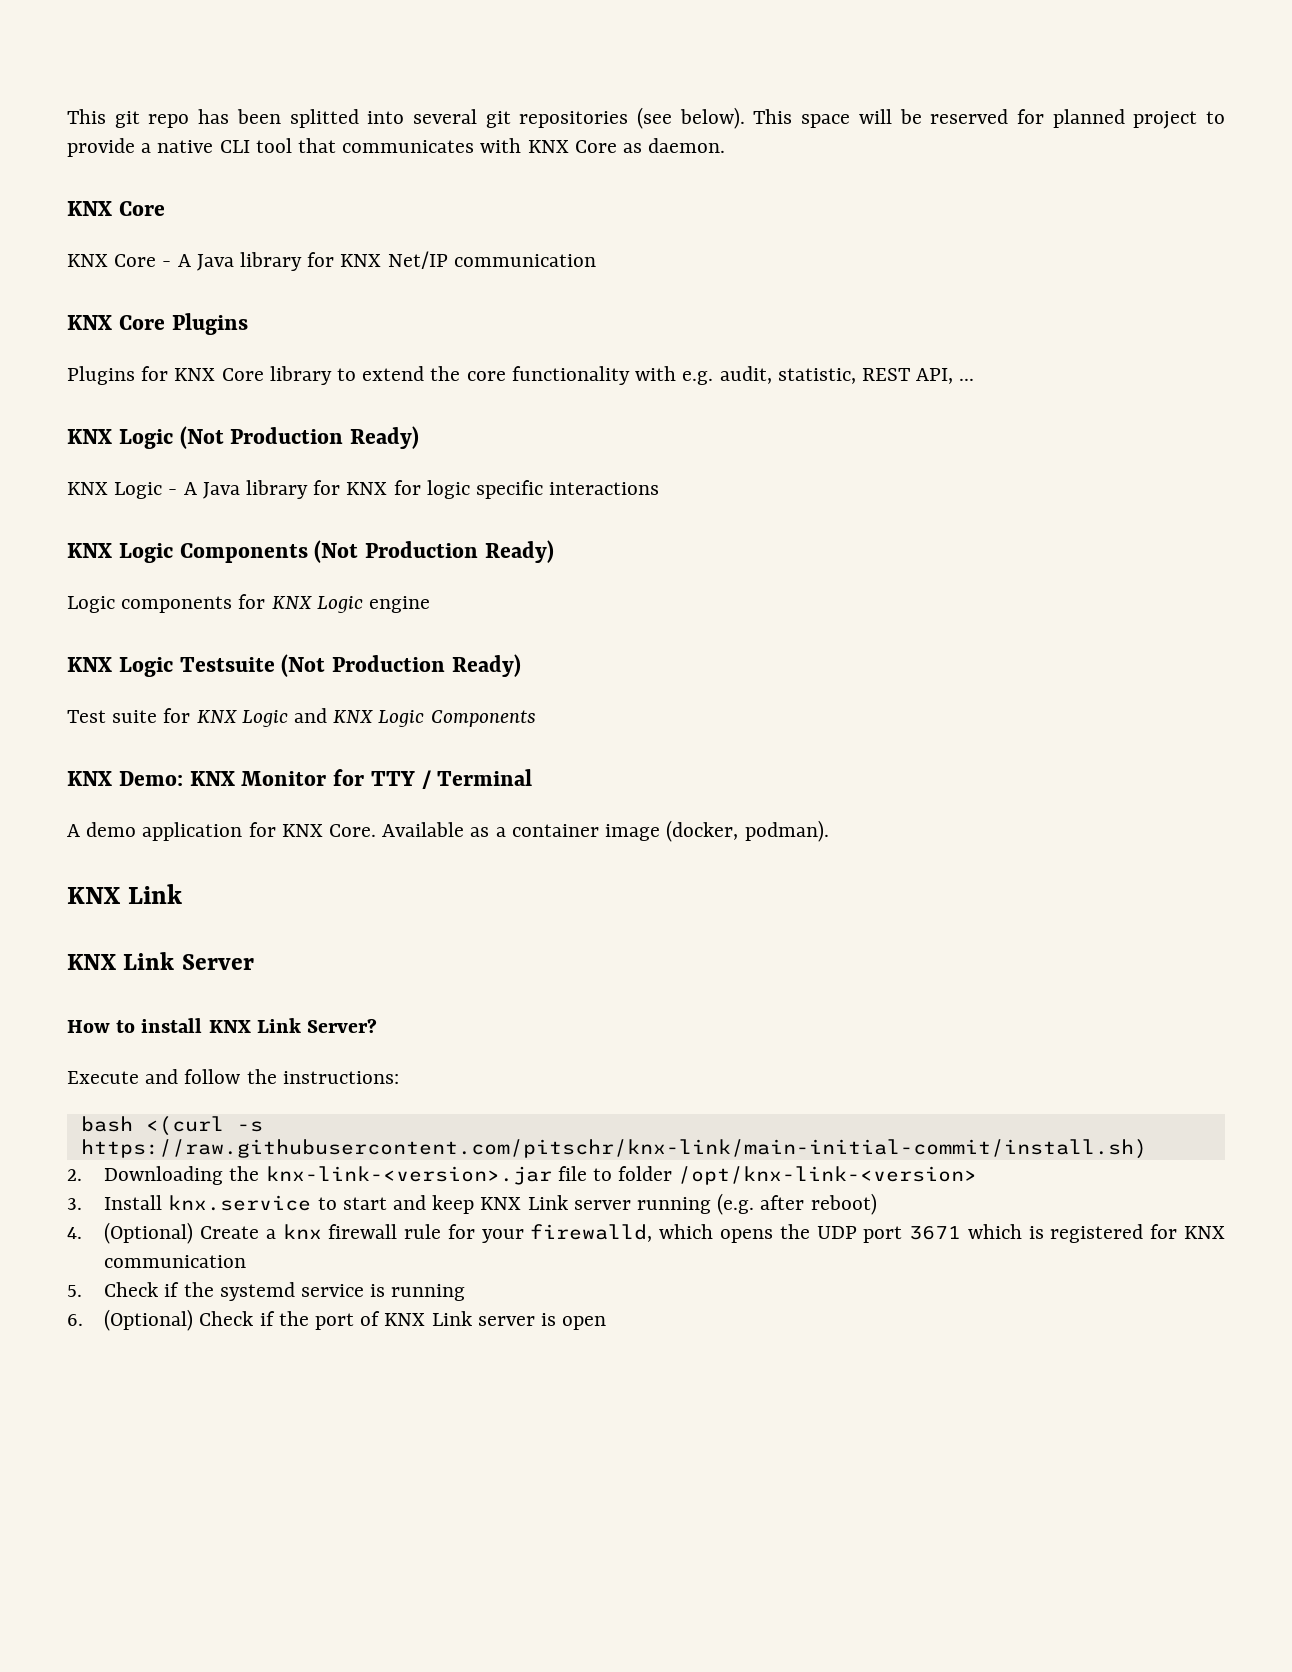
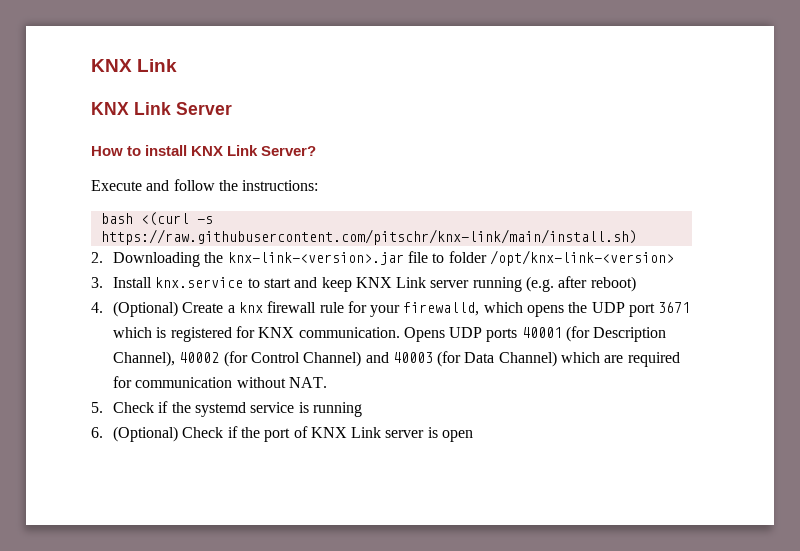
[67,107,1226,129] [67,138,726,157] [67,201,165,216] [67,251,596,271] [67,313,248,335] [67,366,975,385] [67,426,419,449] [67,480,660,499] [67,540,554,563] [67,594,431,613] [67,654,521,677] [67,708,536,727] [67,769,533,789] [67,820,829,842] This git repo has been splitted into several git repositories (see below). This space will be reserved for planned project to provide a native CLI tool that communicates with KNX Core as daemon. // KNX Core // KNX Core - A Java library for KNX Net/IP communication // KNX Core Plugins // Plugins for KNX Core library to extend the core functionality with e.g. audit, statistic, REST API, ... // KNX Logic (Not Production Ready) // KNX Logic - A Java library for KNX for logic specific interactions // KNX Logic Components (Not Production Ready) // Logic components for KNX Logic engine // KNX Logic Testsuite (Not Production Ready) // Test suite for KNX Logic and KNX Logic Components // KNX Demo: KNX Monitor for TTY / Terminal // A demo application for KNX Core. Available as a container image (docker, podman). // -> (91, 65) none
[80,1139,1147,1159] https://raw.githubusercontent.com/pitschr/knx-link/main-initial-commit/install.sh) -> [100,229,637,245] https://raw.githubusercontent.com/pitschr/knx-link/main/install.sh)
[104,1255,247,1268] communication -> [298,326,667,342] [112,351,680,367] [112,376,327,388] communication. Opens UDP ports 40001 (for Description Channel), 40002 (for Control Channel) and 40003 (for Data Channel) which are required for communication without NAT.

